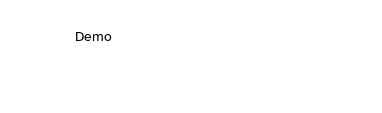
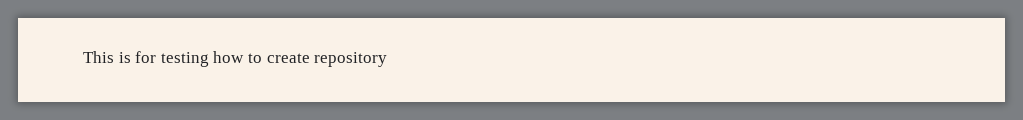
[75,32,112,41] Demo -> [83,51,388,67] This is for testing how to create repository

